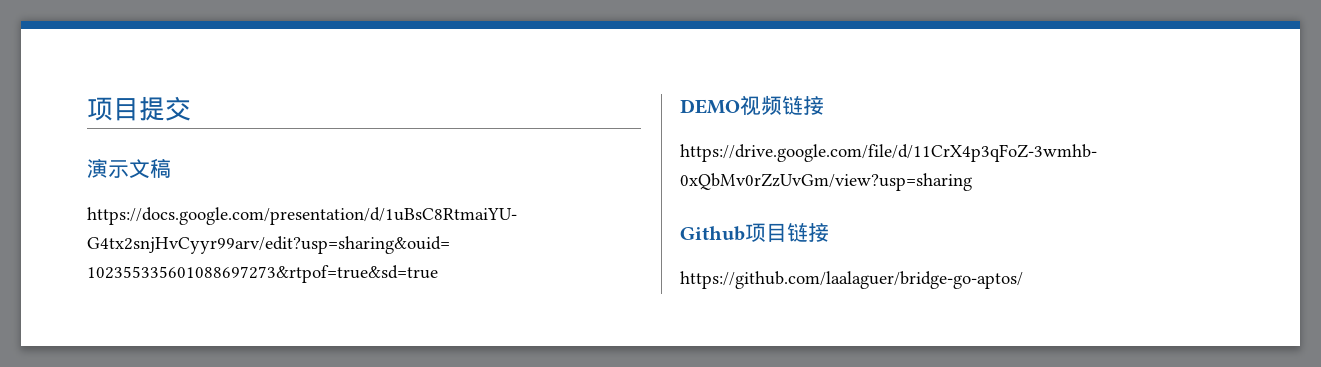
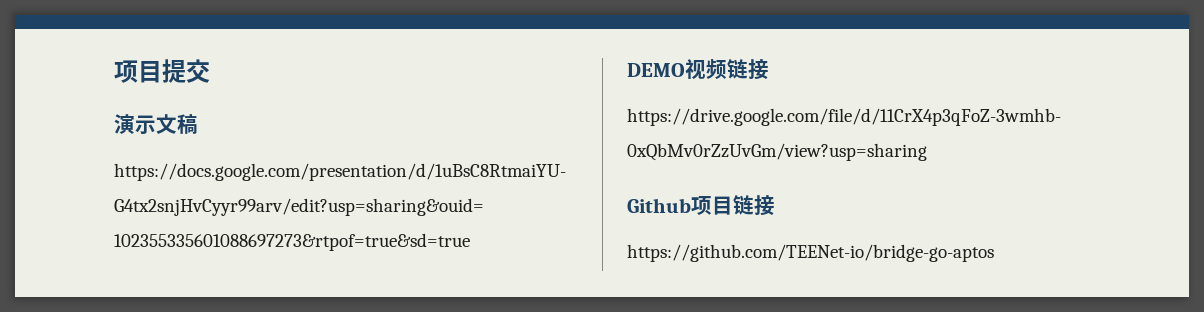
[680,271,1023,289] https://github.com/laalaguer/bridge-go-aptos/ -> [627,244,994,262] https://github.com/TEENet-io/bridge-go-aptos

